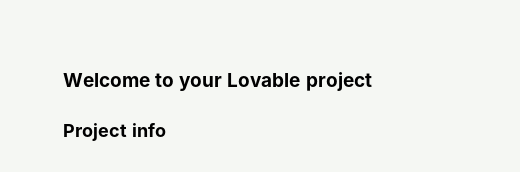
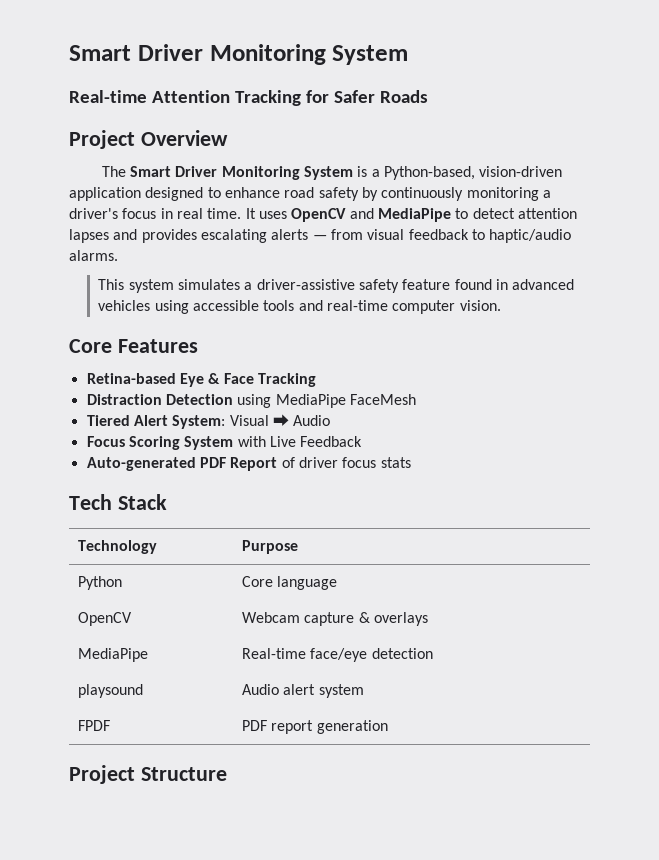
[63,72,372,91] [63,123,166,141] Welcome to your Lovable project // Project info -> [69,44,409,65] [69,90,428,106] [69,130,228,149] [101,166,563,180] [69,187,551,201] [69,208,577,222] [69,229,572,243] [69,250,118,261] [98,279,575,293] [98,300,501,314] [69,339,198,353] [86,373,316,387] [86,394,416,408] [86,414,331,429] [86,436,363,450] [86,457,411,471] [69,494,167,510] [77,540,157,554] [241,540,298,554] [77,576,122,590] [241,576,338,590] [77,612,132,626] [241,612,428,626] [77,648,148,662] [241,648,433,662] [77,684,143,698] [241,684,364,698] [77,720,110,731] [241,720,388,734] [69,765,227,784] Smart Driver Monitoring System // Real-time Attention Tracking for Safer Roads // Project Overview // The Smart Driver Monitoring System is a Python-based, vision-driven application designed to enhance road safety by continuously monitoring a driver's focus in real time. It uses OpenCV and MediaPipe to detect attention lapses and provides escalating alerts — from visual feedback to haptic/audio alarms. // This system simulates a driver-assistive safety feature found in advanced vehicles using accessible tools and real-time computer vision. // Core Features // Retina-based Eye & Face Tracking // Distraction Detection using MediaPipe FaceMesh // Tiered Alert System: Visual ⮕ Audio // Focus Scoring System with Live Feedback // Auto-generated PDF Report of driver focus stats // Tech Stack // Technology | Purpose // Python | Core language // OpenCV | Webcam capture & overlays // MediaPipe | Real-time face/eye detection // playsound | Audio alert system // FPDF | PDF report generation // Project Structure

